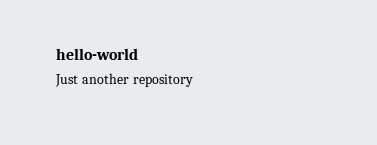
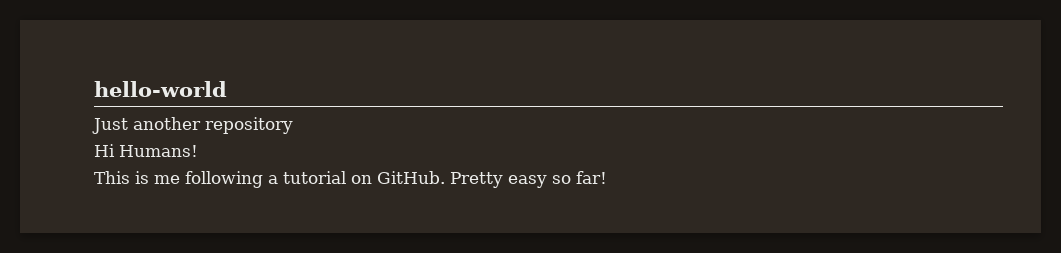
(193, 80) none -> [94,144,198,157] [94,171,607,188] // Hi Humans! // This is me following a tutorial on GitHub. Pretty easy so far!

